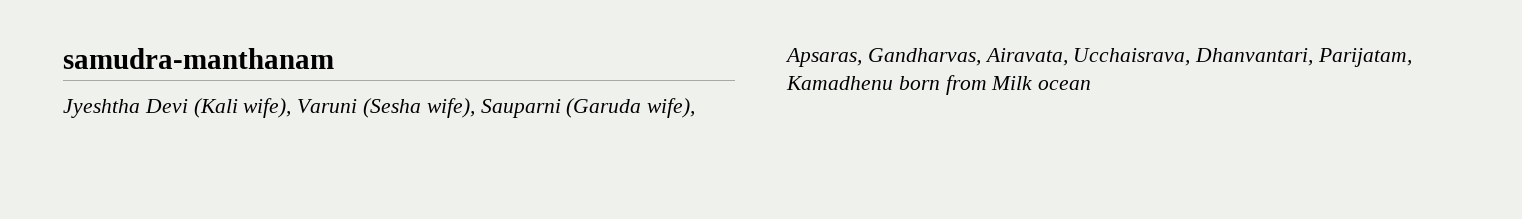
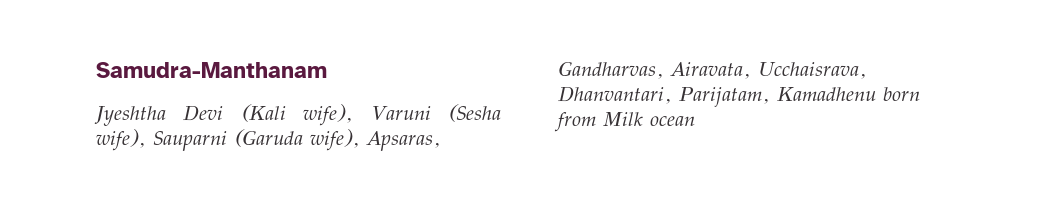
[63,48,334,69] samudra-manthanam -> [96,62,327,78] Samudra-Manthanam

